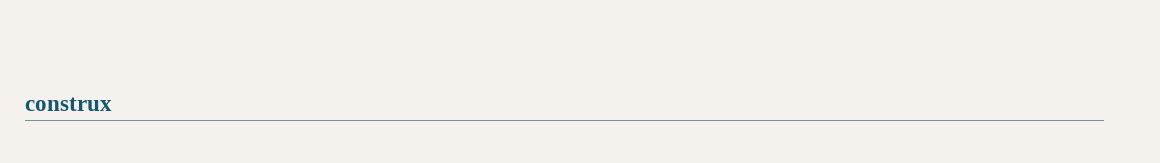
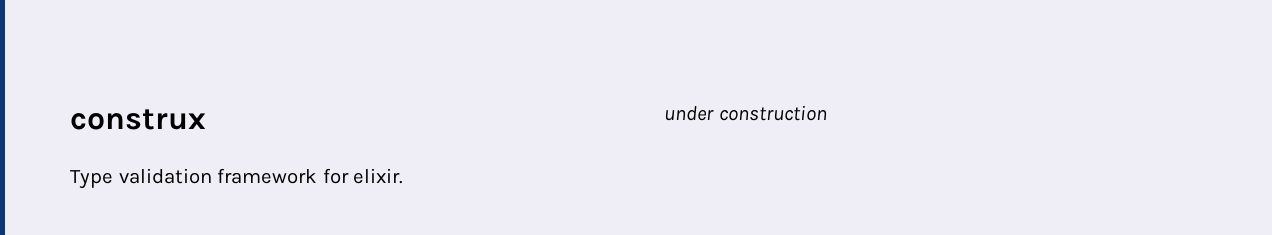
(112, 104) none -> [70,168,404,189] [664,105,827,121] // Type validation framework for elixir. // under construction

